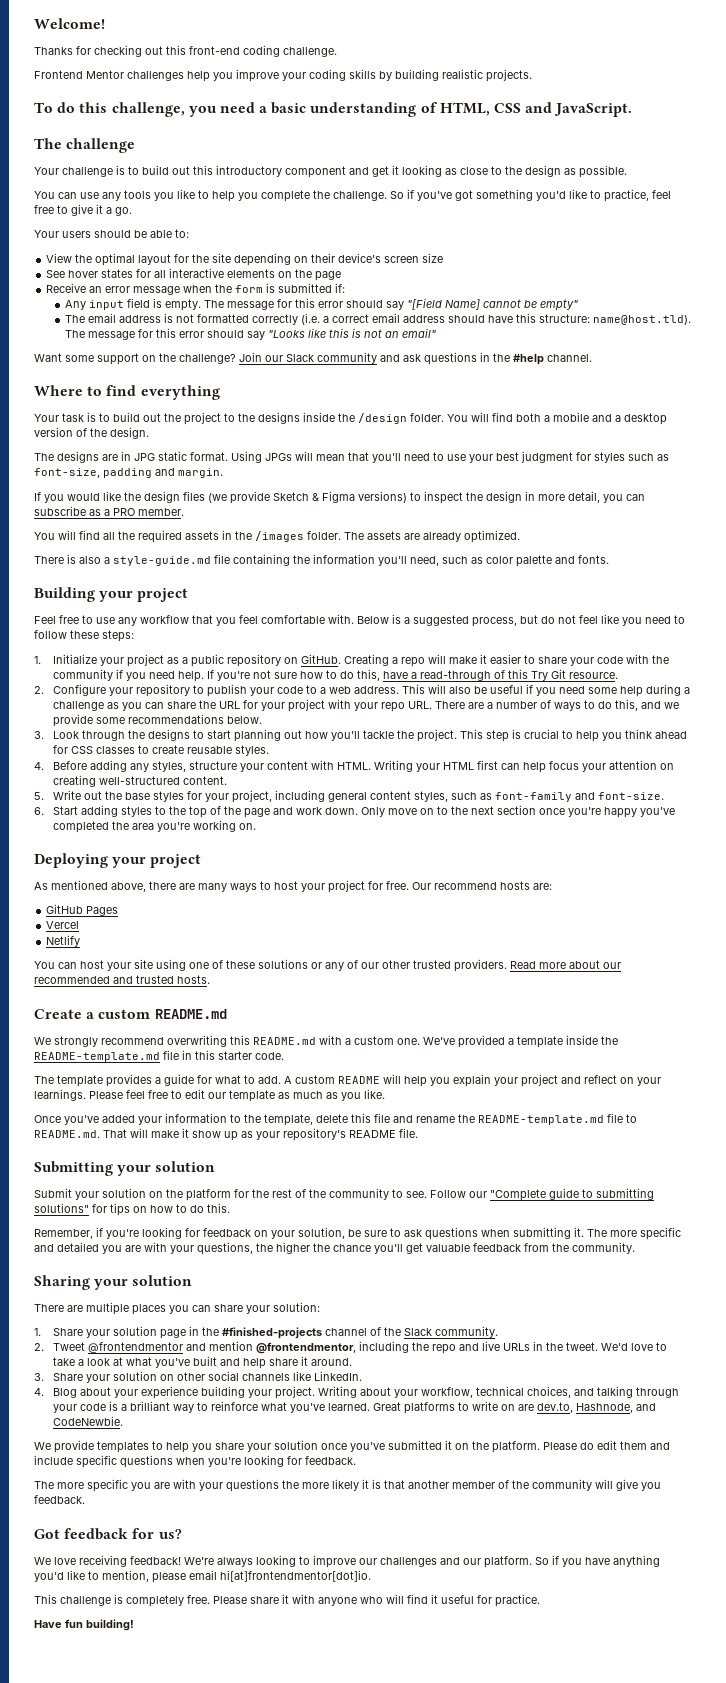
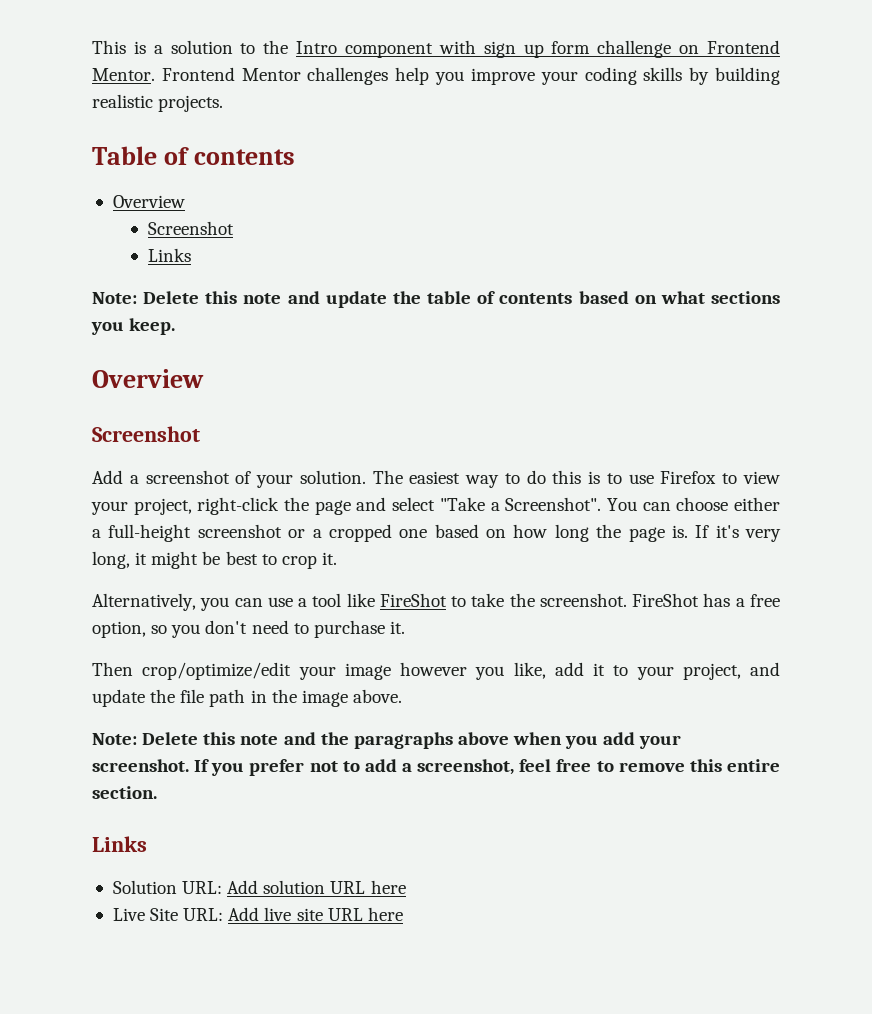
[34,18,105,29] [34,45,337,57] Welcome! // Thanks for checking out this front-end coding challenge. // -> [92,40,780,58] [92,68,155,81] This is a solution to the Intro component with sign up form challenge on Frontend Mentor.
[34,102,633,117] [34,138,136,153] [34,165,627,178] [34,189,671,202] [34,204,132,216] [34,229,189,238] [46,253,444,266] [46,268,342,281] [46,283,346,295] [65,298,579,311] [65,313,692,325] [65,328,437,340] [34,352,592,365] [34,385,220,400] [34,412,667,425] [34,427,149,439] [34,451,669,463] [34,468,223,478] [34,491,645,504] [34,506,184,516] [34,530,520,543] [34,554,609,567] [34,587,189,602] [34,614,685,627] [34,630,134,642] [34,654,670,667] [53,669,619,682] [34,684,691,697] [53,699,680,712] [53,714,263,727] [34,729,688,742] [53,745,270,756] [34,760,675,773] [53,775,228,787] [34,790,665,803] [34,805,676,818] [53,820,257,833] [34,853,202,868] [34,880,552,893] [46,904,119,916] [46,921,80,929] [46,935,81,947] [34,959,621,972] [34,975,210,984] [34,1009,227,1019] [34,1035,618,1048] [34,1050,284,1062] [34,1074,661,1087] [34,1089,385,1102] [34,1113,637,1126] [34,1128,418,1141] [34,1161,216,1176] [34,1188,654,1201] [34,1203,230,1216] [34,1227,681,1240] [34,1242,635,1255] [34,1275,193,1290] [34,1302,320,1315] [34,1326,499,1339] [34,1341,668,1354] [53,1356,353,1369] [34,1371,363,1383] [34,1386,680,1399] [53,1401,657,1414] [53,1416,124,1426] [34,1440,670,1453] [34,1455,356,1468] [34,1479,661,1492] [34,1495,85,1504] [34,1528,182,1540] [34,1555,660,1568] [34,1570,371,1583] [34,1594,540,1607] [34,1619,134,1631] To do this challenge, you need a basic understanding of HTML, CSS and JavaScript. // The challenge // Your challenge is to build out this introductory component and get it looking as close to the design as possible. // You can use any tools you like to help you complete the challenge. So if you've got something you'd like to practice, feel free to give it a go. // Your users should be able to: // View the optimal layout for the site depending on their device's screen size // See hover states for all interactive elements on the page // Receive an error message when the form is submitted if: // Any input field is empty. The message for this error should say "[Field Name] cannot be empty" // The email address is not formatted correctly (i.e. a correct email address should have this structure: name@host.tld). The message for this error should say "Looks like this is not an email" // Want some support on the challenge? Join our Slack community and ask questions in the #help channel. // Where to find everything // Your task is to build out the project to the designs inside the /design folder. You will find both a mobile and a desktop version of the design. // The designs are in JPG static format. Using JPGs will mean that you'll need to use your best judgment for styles such as font-size, padding and margin. // If you would like the design files (we provide Sketch & Figma versions) to inspect the design in more detail, you can subscribe as a PRO member. // You will find all the required assets in the /images folder. The assets are already optimized. // There is also a style-guide.md file containing the information you'll need, such as color palette and fonts. // Building your project // Feel free to use any workflow that you feel comfortable with. Below is a suggested process, but do not feel like you need to follow these steps: // 1. Initialize your project as a public repository on GitHub. Creating a repo will make it easier to share your code with the community if you need help. If you're not sure how to do this, have a read-through of this Try Git resource. // 2. Configure your repository to publish your code to a web address. This will also be useful if you need some help during a challenge as you can share the URL for your project with your repo URL. There are a number of ways to do this, and we provide some recommendations below. // 3. Look through the designs to start planning out how you'll tackle the project. This step is crucial to help you think ahead for CSS classes to create reusable styles. // 4. Before adding any styles, structure your content with HTML. Writing your HTML first can help focus your attention on creating well-structured content. // 5. Write out the base styles for your project, including general content styles, such as font-family and font-size. // 6. Start adding styles to the top of the page and work down. Only move on to the next section once you're happy you've completed the area you're working on. // Deploying your project // As mentioned above, there are many ways to host your project for free. Our recommend hosts are: // GitHub Pages // Vercel // Netlify // You can host your site using one of these solutions or any of our other trusted providers. Read more about our recommended and trusted hosts. // Create a custom README.md // We strongly recommend overwriting this README.md with a custom one. We've provided a template inside the README-template.md file in this starter code. // The template provides a guide for what to add. A custom README will help you explain your project and reflect on your learnings. Please feel free to edit our template as much as you like. // Once you've added your information to the template, delete this file and rename the README-template.md file to README.md. That will make it show up as your repository's README file. // Submitting your solution // Submit your solution on the platform for the rest of the community to see. Follow our "Complete guide to submitting solutions" for tips on how to do this. // Remember, if you're looking for feedback on your solution, be sure to ask questions when submitting it. The more specific and detailed you are with your questions, the higher the chance you'll get valuable feedback from the community. // Sharing your solution // There are multiple places you can share your solution: // 1. Share your solution page in the #finished-projects channel of the Slack community. // 2. Tweet @frontendmentor and mention @frontendmentor, including the repo and live URLs in the tweet. We'd love to take a look at what you've built and help share it around. // 3. Share your solution on other social channels like LinkedIn. // 4. Blog about your experience building your project. Writing about your workflow, technical choices, and talking through your code is a brilliant way to reinforce what you've learned. Great platforms to write on are dev.to, Hashnode, and CodeNewbie. // We provide templates to help you share your solution once you've submitted it on the platform. Please do edit them and include specific questions when you're looking for feedback. // The more specific you are with your questions the more likely it is that another member of the community will give you feedback. // Got feedback for us? // We love receiving feedback! We're always looking to improve our challenges and our platform. So if you have anything you'd like to mention, please email hi[at]frontendmentor[dot]io. // This challenge is completely free. Please share it with anyone who will find it useful for practice. // Have fun building! -> [92,146,295,165] [112,195,185,208] [147,221,234,235] [147,248,191,262] [92,291,780,308] [91,318,176,335] [92,369,204,388] [92,426,200,442] [92,470,780,488] [91,497,780,515] [92,524,781,542] [92,551,337,569] [92,593,780,611] [92,620,405,638] [92,662,780,680] [92,689,402,707] [92,732,682,749] [92,759,780,776] [92,786,157,799] [92,836,147,852] [112,880,406,894] [112,907,403,921] Table of contents // Overview // Screenshot // Links // Note: Delete this note and update the table of contents based on what sections you keep. // Overview // Screenshot // Add a screenshot of your solution. The easiest way to do this is to use Firefox to view your project, right-click the page and select "Take a Screenshot". You can choose either a full-height screenshot or a cropped one based on how long the page is. If it's very long, it might be best to crop it. // Alternatively, you can use a tool like FireShot to take the screenshot. FireShot has a free option, so you don't need to purchase it. // Then crop/optimize/edit your image however you like, add it to your project, and update the file path in the image above. // Note: Delete this note and the paragraphs above when you add your screenshot. If you prefer not to add a screenshot, feel free to remove this entire section. // Links // Solution URL: Add solution URL here // Live Site URL: Add live site URL here

